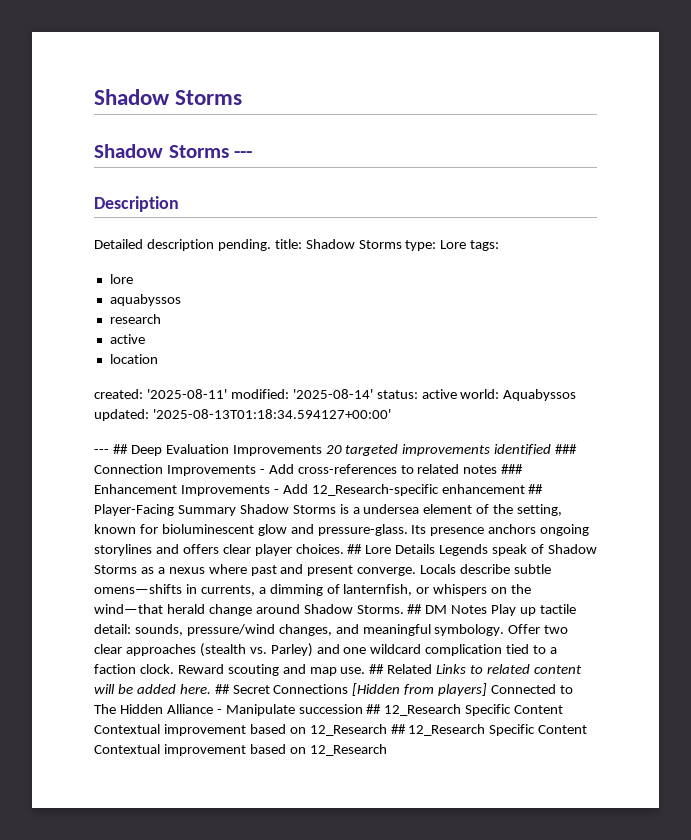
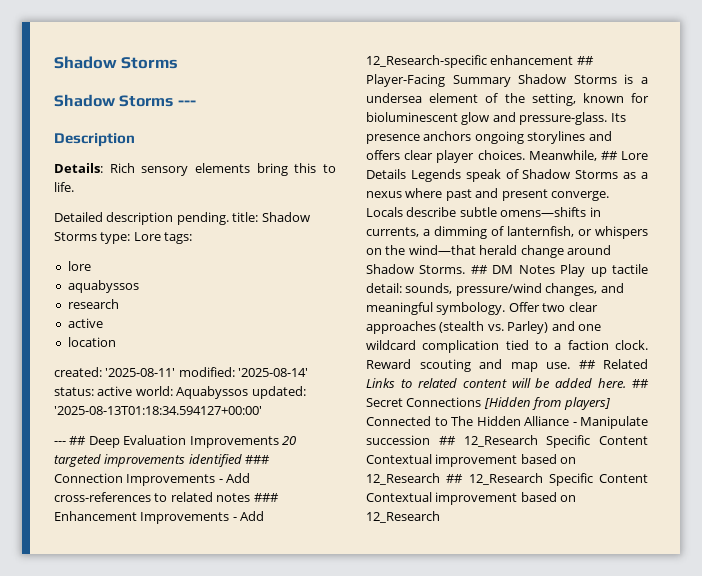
(179, 204) none -> [54,163,336,176] [54,182,74,192] // Details: Rich sensory elements bring this to life.
(344, 549) none -> [528,150,597,161] Meanwhile,

